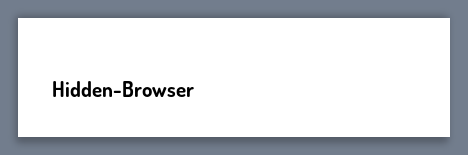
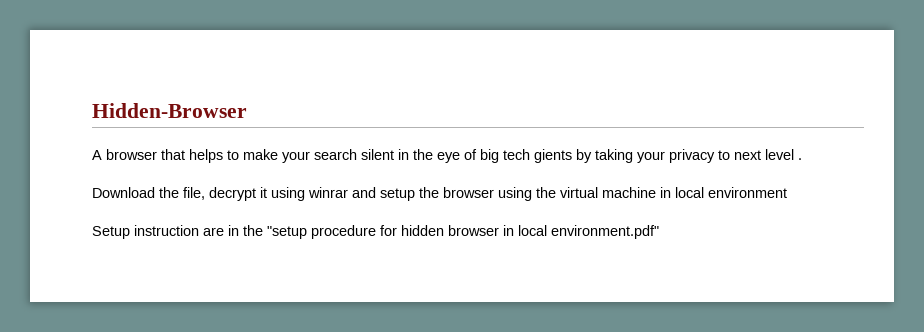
(194, 89) none -> [92,149,802,163] [92,187,787,201] [92,225,659,239] // A browser that helps to make your search silent in the eye of big tech gients by taking your privacy to next level . // Download the file, decrypt it using winrar and setup the browser using the virtual machine in local environment // Setup instruction are in the "setup procedure for hidden browser in local environment.pdf"

